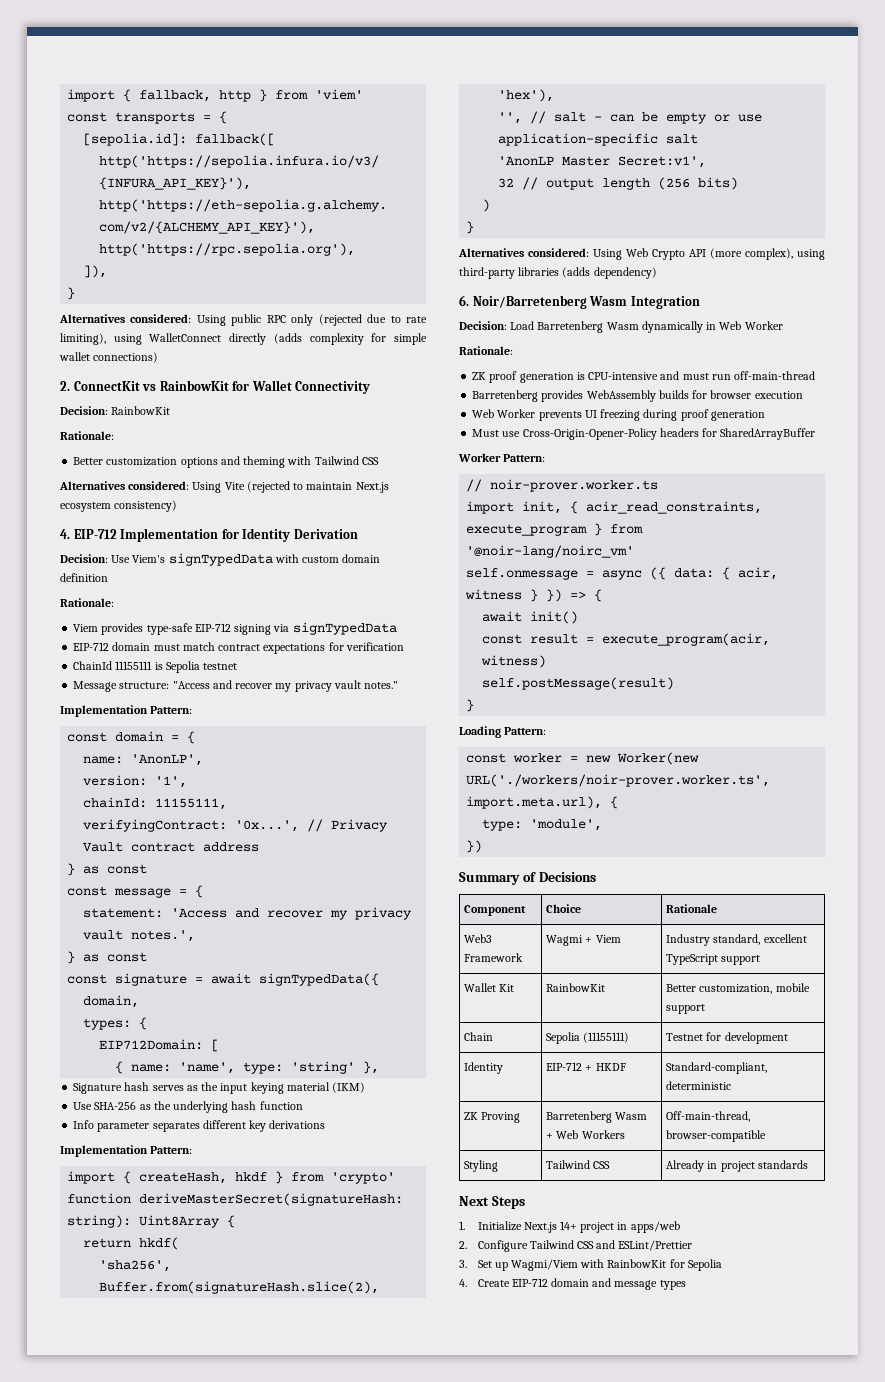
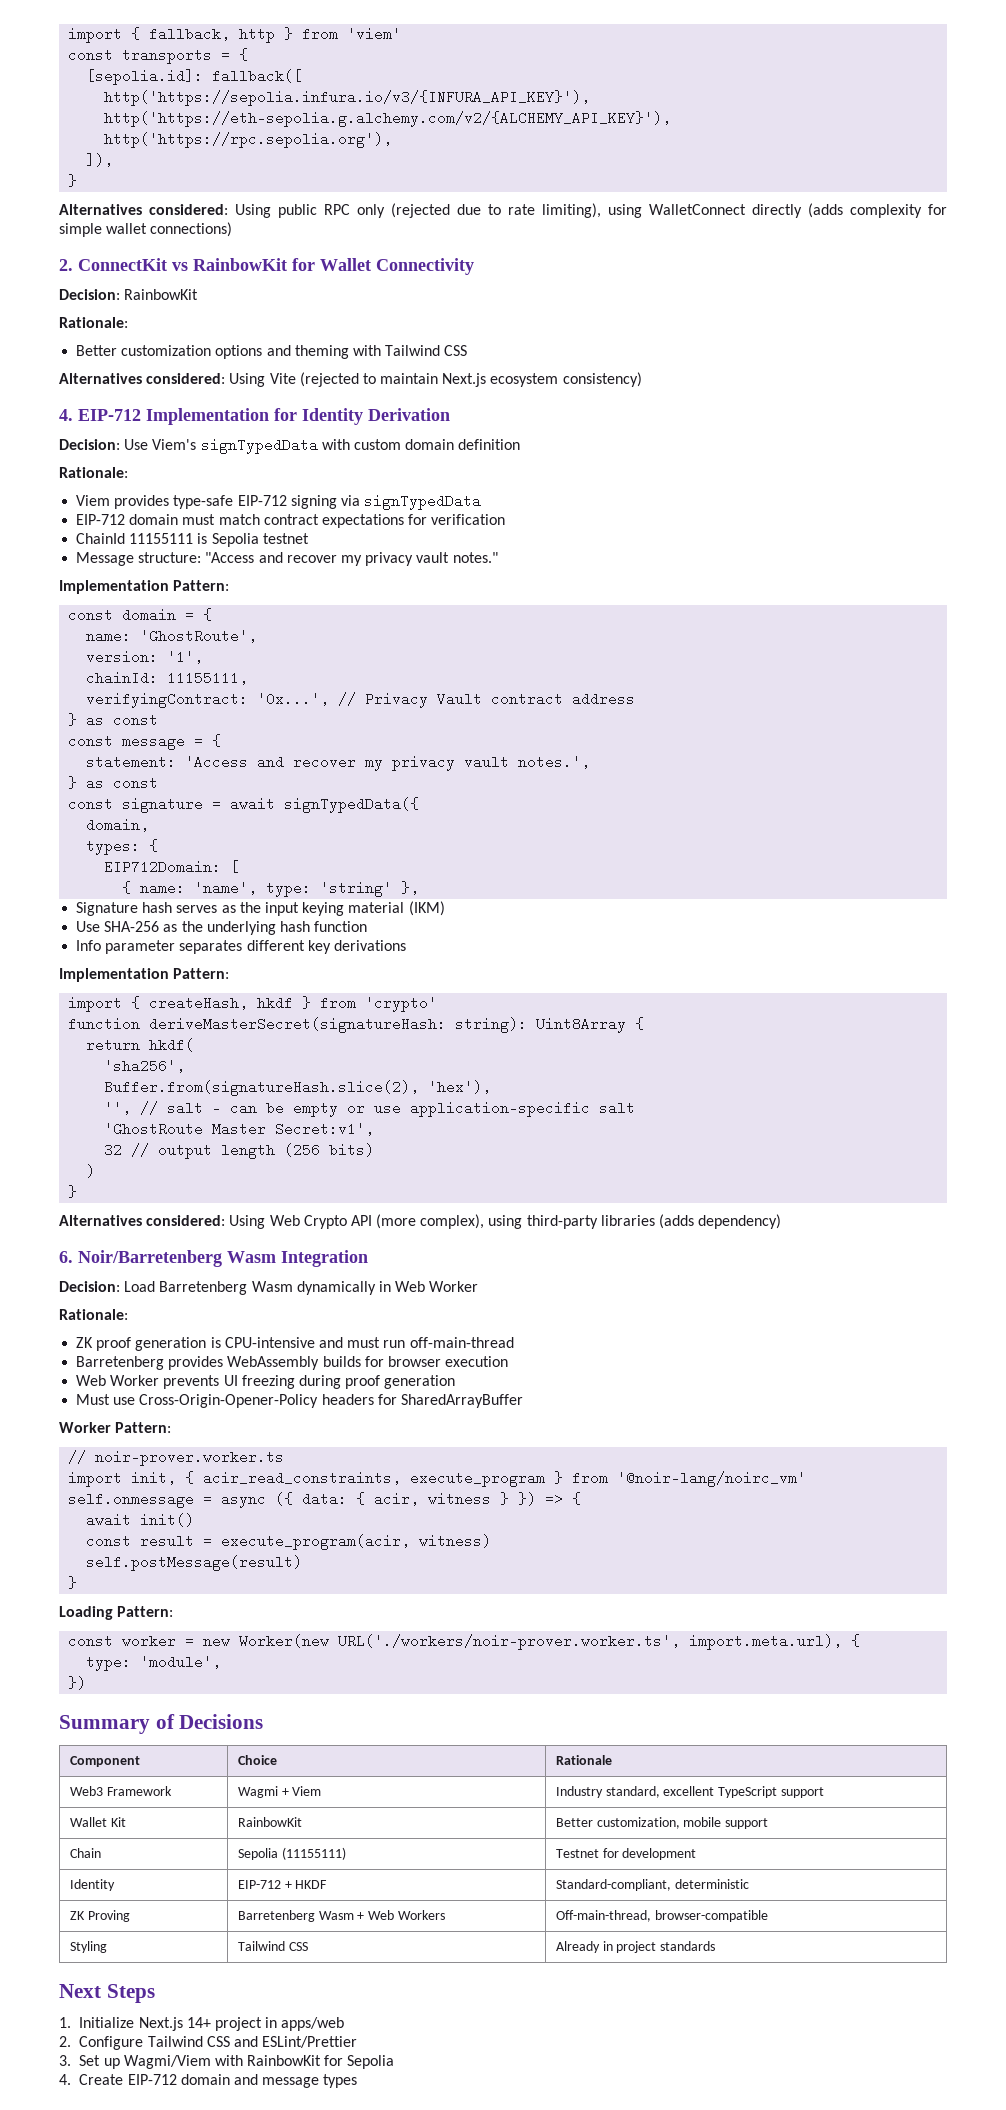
[131,754,204,766] 'AnonLP', -> [140,629,258,643] 'GhostRoute',
[498,156,555,166] 'AnonLP -> [104,1122,204,1136] 'GhostRoute

